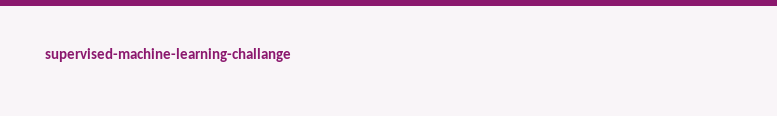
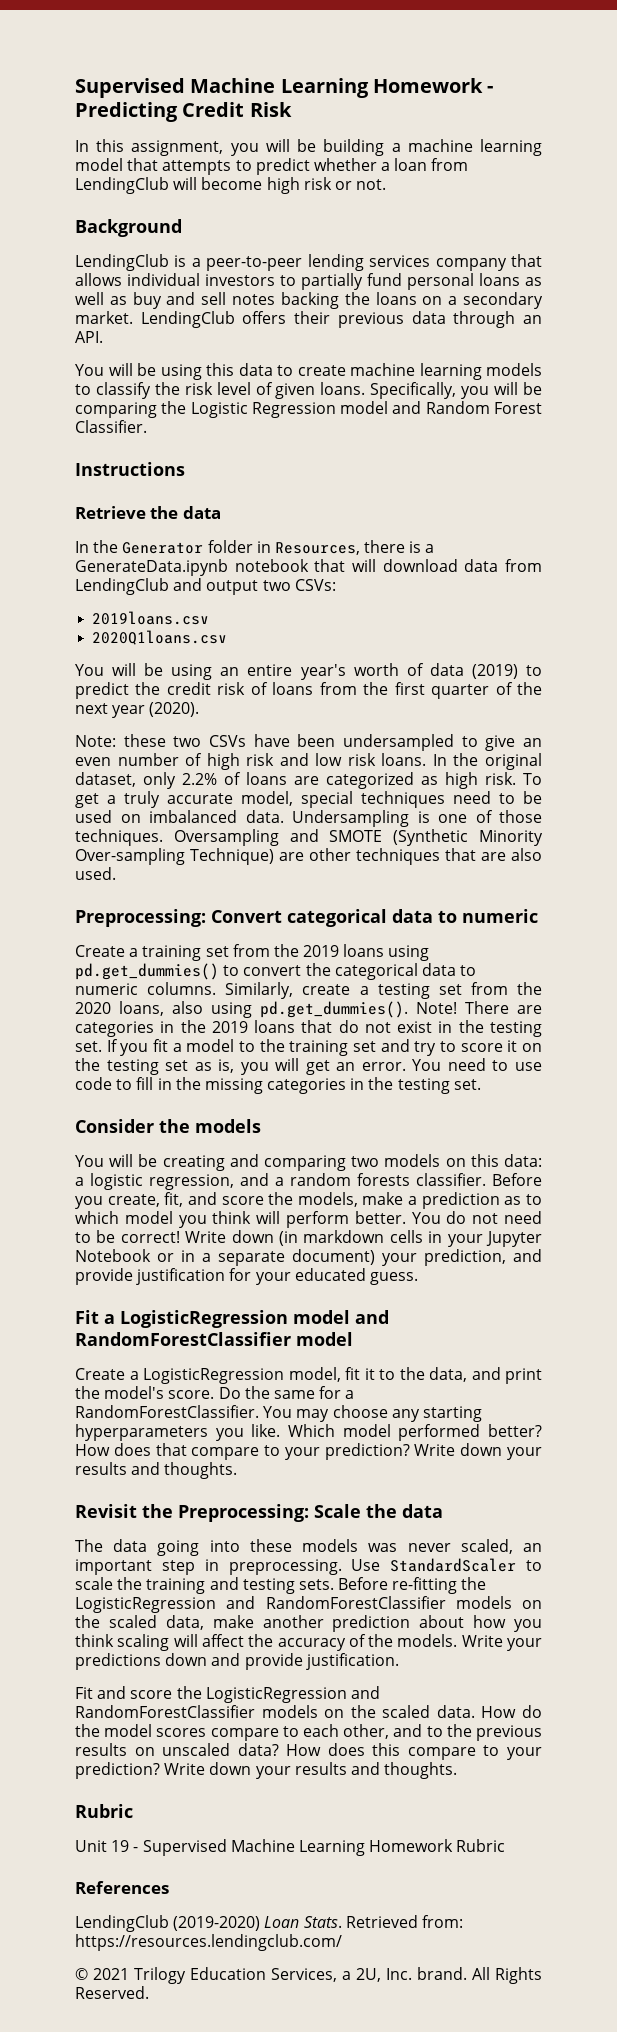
[45,48,291,62] supervised-machine-learning-challange -> [75,78,494,98] [75,102,292,122] [75,139,542,156] [75,158,469,175] [75,177,387,194] [75,219,182,237] [75,254,542,271] [75,273,542,290] [75,292,543,309] [75,311,542,328] [75,331,103,343] [75,363,542,380] [75,382,543,399] [75,401,542,418] [75,420,147,433] [75,462,185,476] [75,506,221,519] [75,540,435,555] [75,559,542,576] [75,578,336,595] [92,611,210,625] [92,630,228,645] [75,663,542,680] [75,682,542,699] [75,702,200,718] [75,734,542,751] [75,753,542,770] [75,772,543,789] [75,791,542,808] [75,810,542,827] [75,829,543,846] [75,848,543,865] [75,867,116,880] [75,909,538,927] [75,944,430,961] [75,963,477,980] [75,982,542,999] [75,1001,542,1018] [75,1020,542,1037] [75,1039,543,1056] [75,1058,542,1075] [75,1077,481,1094] [75,1119,261,1133] [75,1154,542,1171] [75,1173,542,1190] [75,1192,542,1209] [75,1211,542,1228] [75,1230,542,1247] [75,1249,542,1266] [75,1268,418,1285] [75,1310,389,1328] [75,1332,353,1346] [75,1367,542,1384] [75,1386,355,1399] [75,1405,482,1422] [75,1424,542,1441] [75,1443,542,1460] [75,1462,238,1479] [75,1504,443,1522] [75,1539,542,1556] [75,1558,542,1575] [75,1577,487,1594] [75,1596,542,1613] [75,1615,542,1632] [75,1634,542,1651] [75,1653,399,1670] [75,1686,380,1703] [75,1705,542,1718] [75,1724,542,1741] [75,1743,542,1760] [75,1762,458,1779] [75,1804,133,1818] [75,1839,506,1856] [75,1881,169,1894] [75,1915,463,1932] [75,1934,342,1951] [75,1967,542,1984] [75,1986,149,1999] Supervised Machine Learning Homework - Predicting Credit Risk // In this assignment, you will be building a machine learning model that attempts to predict whether a loan from LendingClub will become high risk or not. // Background // LendingClub is a peer-to-peer lending services company that allows individual investors to partially fund personal loans as well as buy and sell notes backing the loans on a secondary market. LendingClub offers their previous data through an API. // You will be using this data to create machine learning models to classify the risk level of given loans. Specifically, you will be comparing the Logistic Regression model and Random Forest Classifier. // Instructions // Retrieve the data // In the Generator folder in Resources, there is a GenerateData.ipynb notebook that will download data from LendingClub and output two CSVs: // 2019loans.csv // 2020Q1loans.csv // You will be using an entire year's worth of data (2019) to predict the credit risk of loans from the first quarter of the next year (2020). // Note: these two CSVs have been undersampled to give an even number of high risk and low risk loans. In the original dataset, only 2.2% of loans are categorized as high risk. To get a truly accurate model, special techniques need to be used on imbalanced data. Undersampling is one of those techniques. Oversampling and SMOTE (Synthetic Minority Over-sampling Technique) are other techniques that are also used. // Preprocessing: Convert categorical data to numeric // Create a training set from the 2019 loans using pd.get_dummies() to convert the categorical data to numeric columns. Similarly, create a testing set from the 2020 loans, also using pd.get_dummies(). Note! There are categories in the 2019 loans that do not exist in the testing set. If you fit a model to the training set and try to score it on the testing set as is, you will get an error. You need to use code to fill in the missing categories in the testing set. // Consider the models // You will be creating and comparing two models on this data: a logistic regression, and a random forests classifier. Before you create, fit, and score the models, make a prediction as to which model you think will perform better. You do not need to be correct! Write down (in markdown cells in your Jupyter Notebook or in a separate document) your prediction, and provide justification for your educated guess. // Fit a LogisticRegression model and RandomForestClassifier model // Create a LogisticRegression model, fit it to the data, and print the model's score. Do the same for a RandomForestClassifier. You may choose any starting hyperparameters you like. Which model performed better? How does that compare to your prediction? Write down your results and thoughts. // Revisit the Preprocessing: Scale the data // The data going into these models was never scaled, an important step in preprocessing. Use StandardScaler to scale the training and testing sets. Before re-fitting the LogisticRegression and RandomForestClassifier models on the scaled data, make another prediction about how you think scaling will affect the accuracy of the models. Write your predictions down and provide justification. // Fit and score the LogisticRegression and RandomForestClassifier models on the scaled data. How do the model scores compare to each other, and to the previous results on unscaled data? How does this compare to your prediction? Write down your results and thoughts. // Rubric // Unit 19 - Supervised Machine Learning Homework Rubric // References // LendingClub (2019-2020) Loan Stats. Retrieved from: https://resources.lendingclub.com/ // © 2021 Trilogy Education Services, a 2U, Inc. brand. All Rights Reserved.

